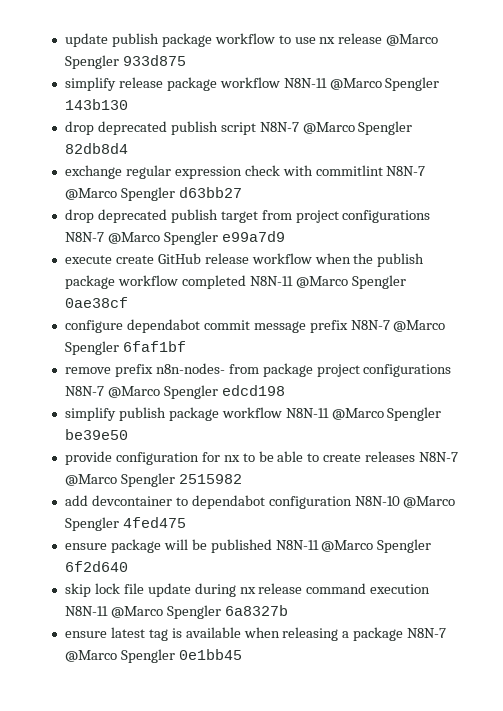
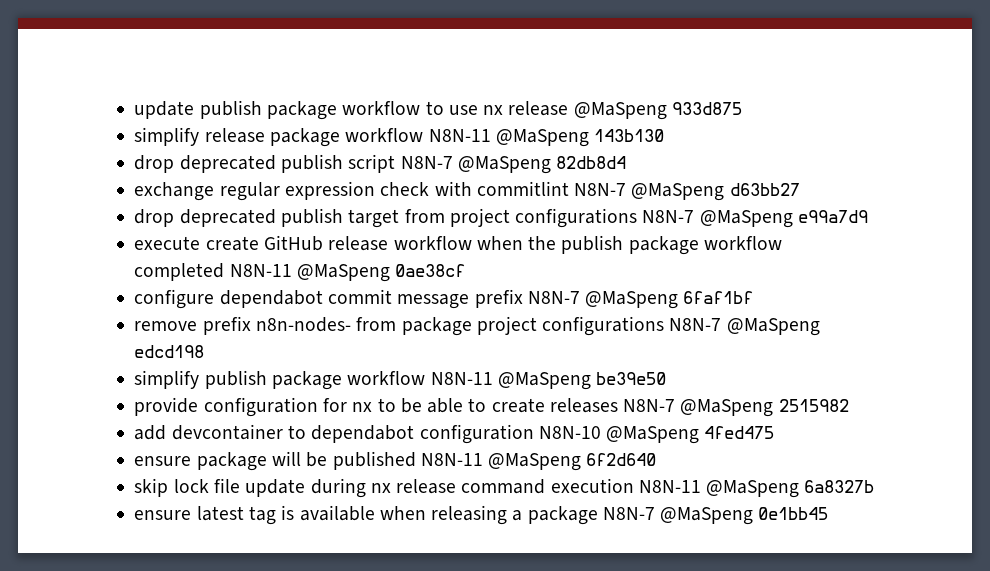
[386,34,439,46] [64,55,119,69] @Marco Spengler -> [573,102,667,120] @MaSpeng
[329,77,440,91] @Marco Spengler -> [495,129,589,147] @MaSpeng
[302,121,413,135] @Marco Spengler -> [457,156,551,174] @MaSpeng
[64,187,175,201] @Marco Spengler -> [631,183,725,201] @MaSpeng
[107,231,218,245] @Marco Spengler -> [699,210,793,228] @MaSpeng
[295,275,406,289] @Marco Spengler -> [296,264,390,282] @MaSpeng
[393,320,446,332] [64,341,119,355] @Marco Spengler -> [585,291,679,309] @MaSpeng
[107,385,218,399] @Marco Spengler -> [726,318,820,336] @MaSpeng
[331,407,442,421] @Marco Spengler -> [497,372,591,390] @MaSpeng
[64,473,175,487] @Marco Spengler -> [680,399,774,417] @MaSpeng
[403,496,456,508] [64,517,119,531] @Marco Spengler -> [606,426,700,444] @MaSpeng
[321,539,432,553] @Marco Spengler -> [488,453,582,471] @MaSpeng
[110,605,221,619] @Marco Spengler -> [706,480,800,498] @MaSpeng
[64,649,175,663] @Marco Spengler -> [660,507,754,525] @MaSpeng

